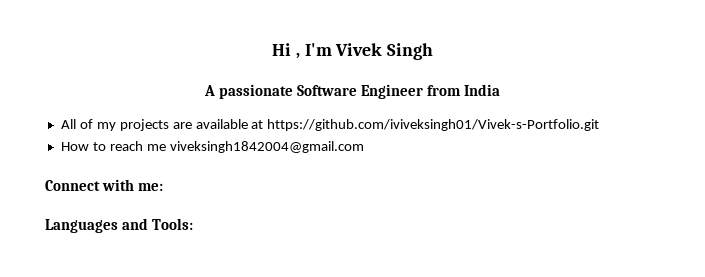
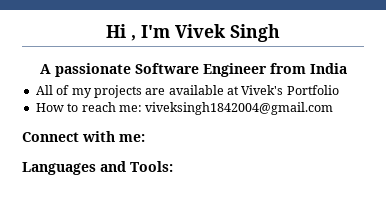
[267,119,600,131] https://github.com/iviveksingh01/Vivek-s-Portfolio.git -> [241,85,339,95] Vivek's Portfolio
[146,144,166,151] me -> [118,105,142,112] me:

